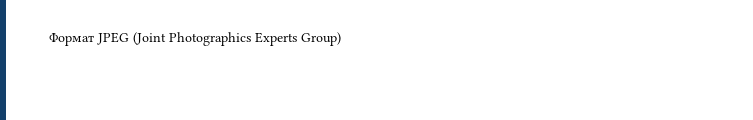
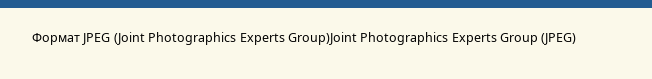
[301,32,341,46] Group) -> [287,32,577,45] Group)Joint Photographics Experts Group (JPEG)

